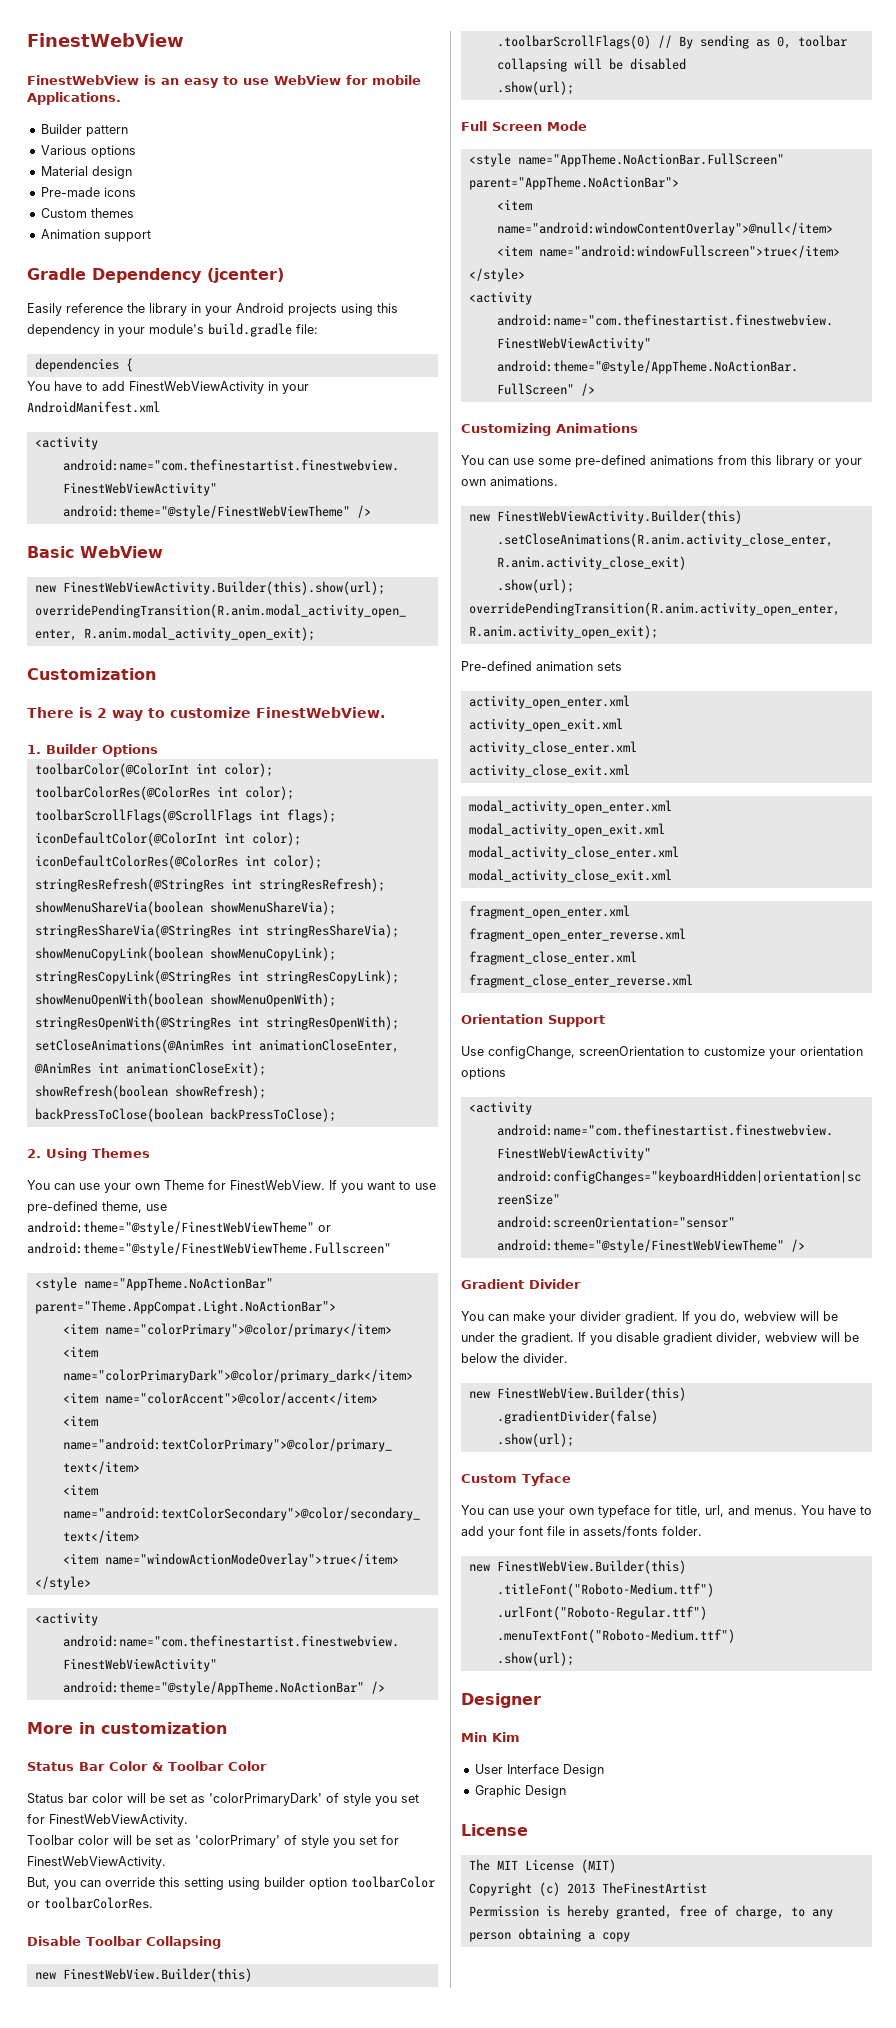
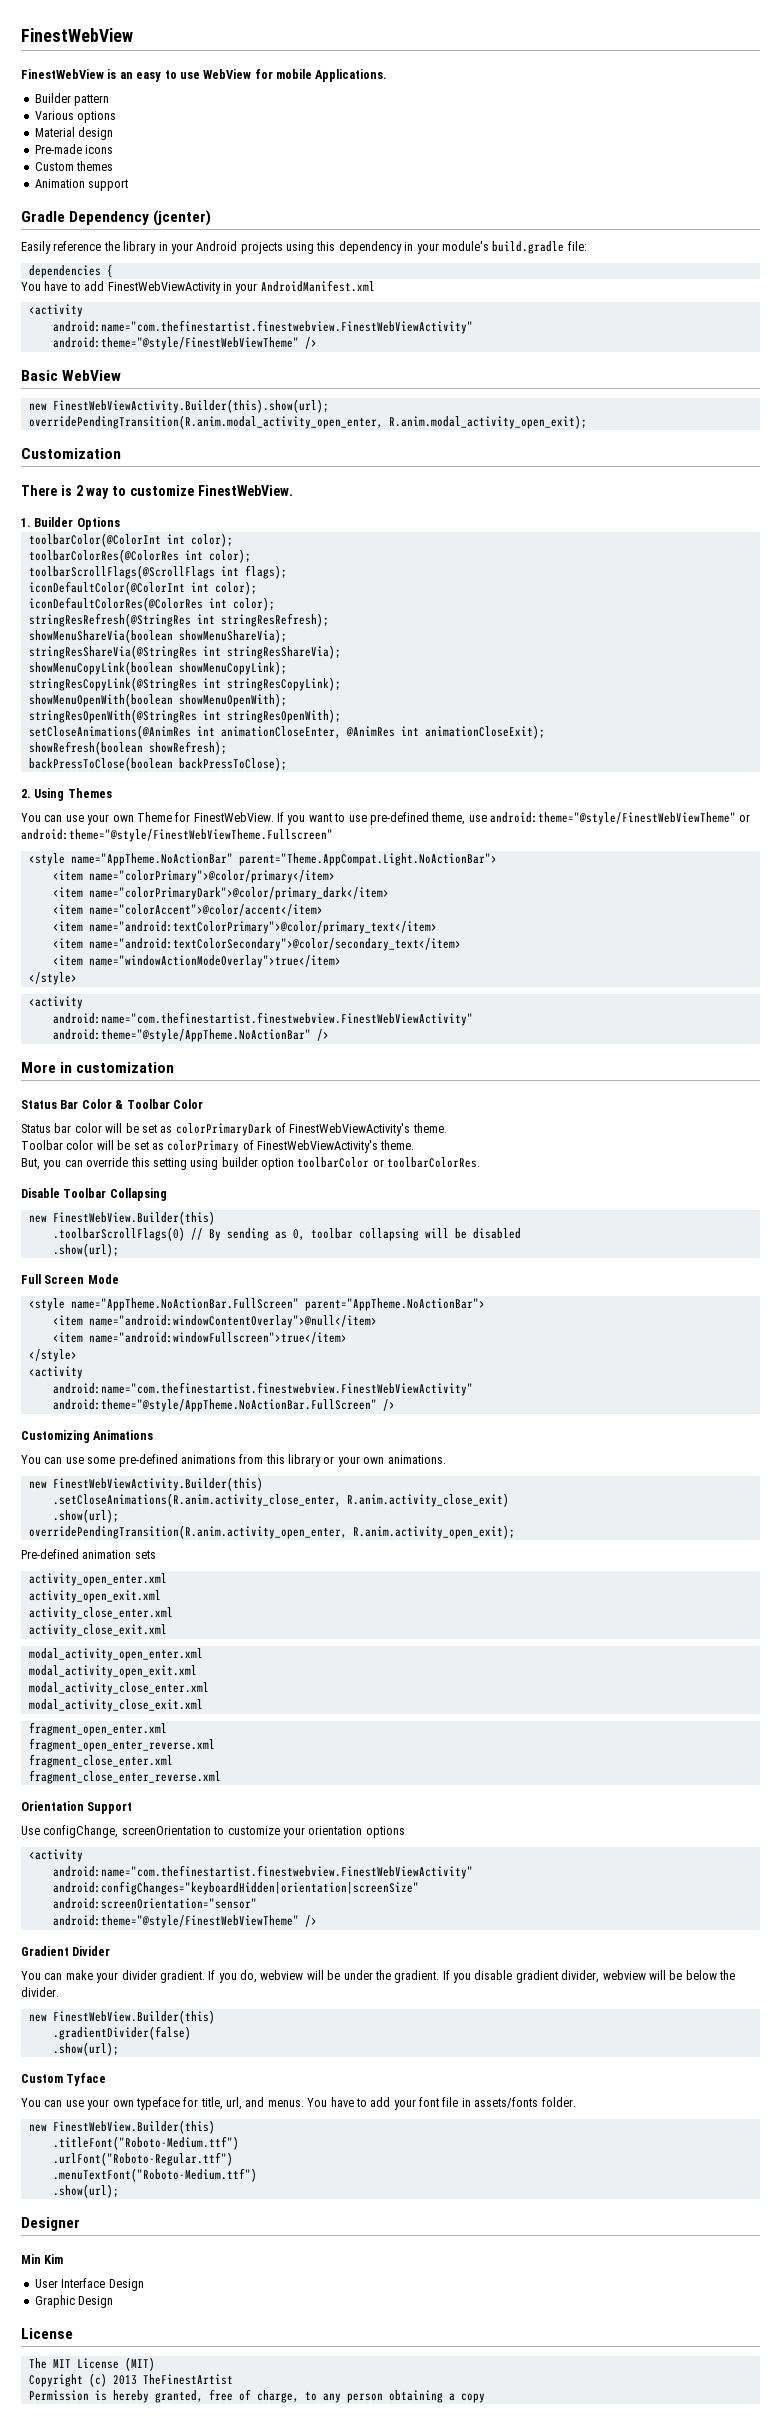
[209,1793,419,1806] [27,1814,188,1827] 'colorPrimaryDark' of style you set for FinestWebViewActivity. -> [175,1123,447,1136] colorPrimaryDark of FinestWebViewActivity's theme.
[195,1835,399,1848] [27,1856,166,1869] 'colorPrimary' of style you set for FinestWebViewActivity. -> [167,1140,415,1153] colorPrimary of FinestWebViewActivity's theme.

